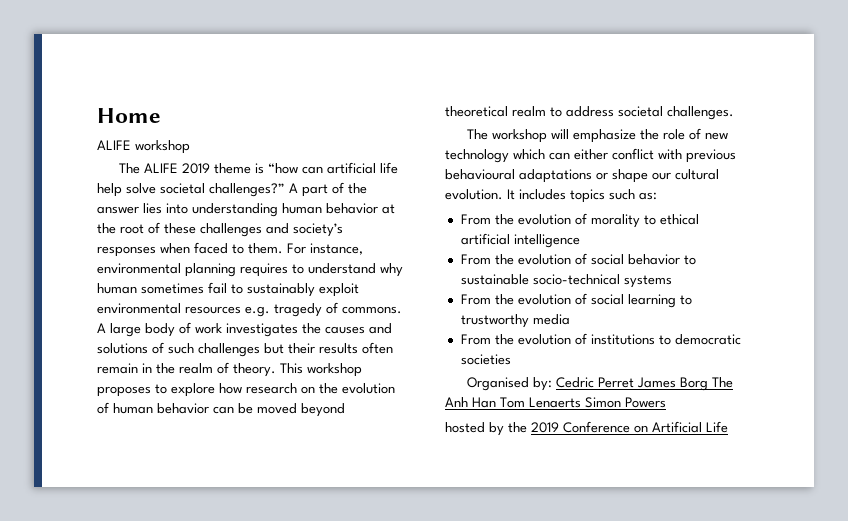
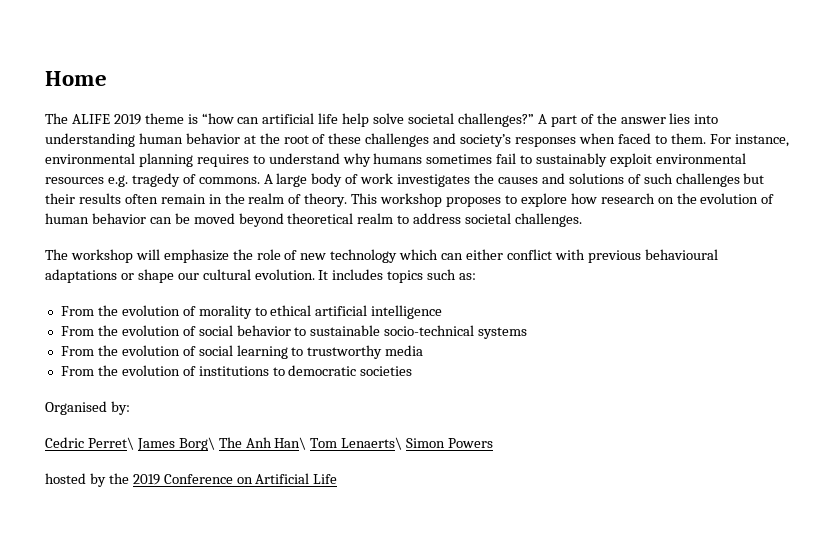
[97,140,190,154] // ALIFE workshop -> (107, 78) none
[97,283,137,294] human -> [373,153,423,164] humans
[556,377,734,391] [445,397,581,408] Cedric Perret James Borg The Anh Han Tom Lenaerts -> [45,437,403,451] // Cedric Perret\ James Borg\ The Anh Han\ Tom Lenaerts\

